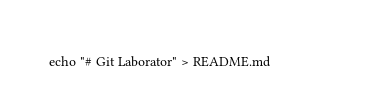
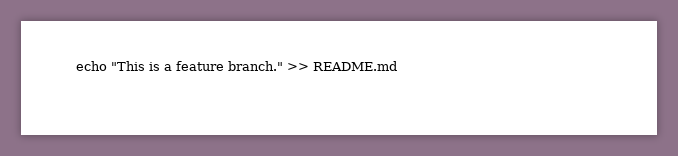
[80,56,189,67] "# Git Laborator" > -> [111,61,309,71] "This is a feature branch." >>

